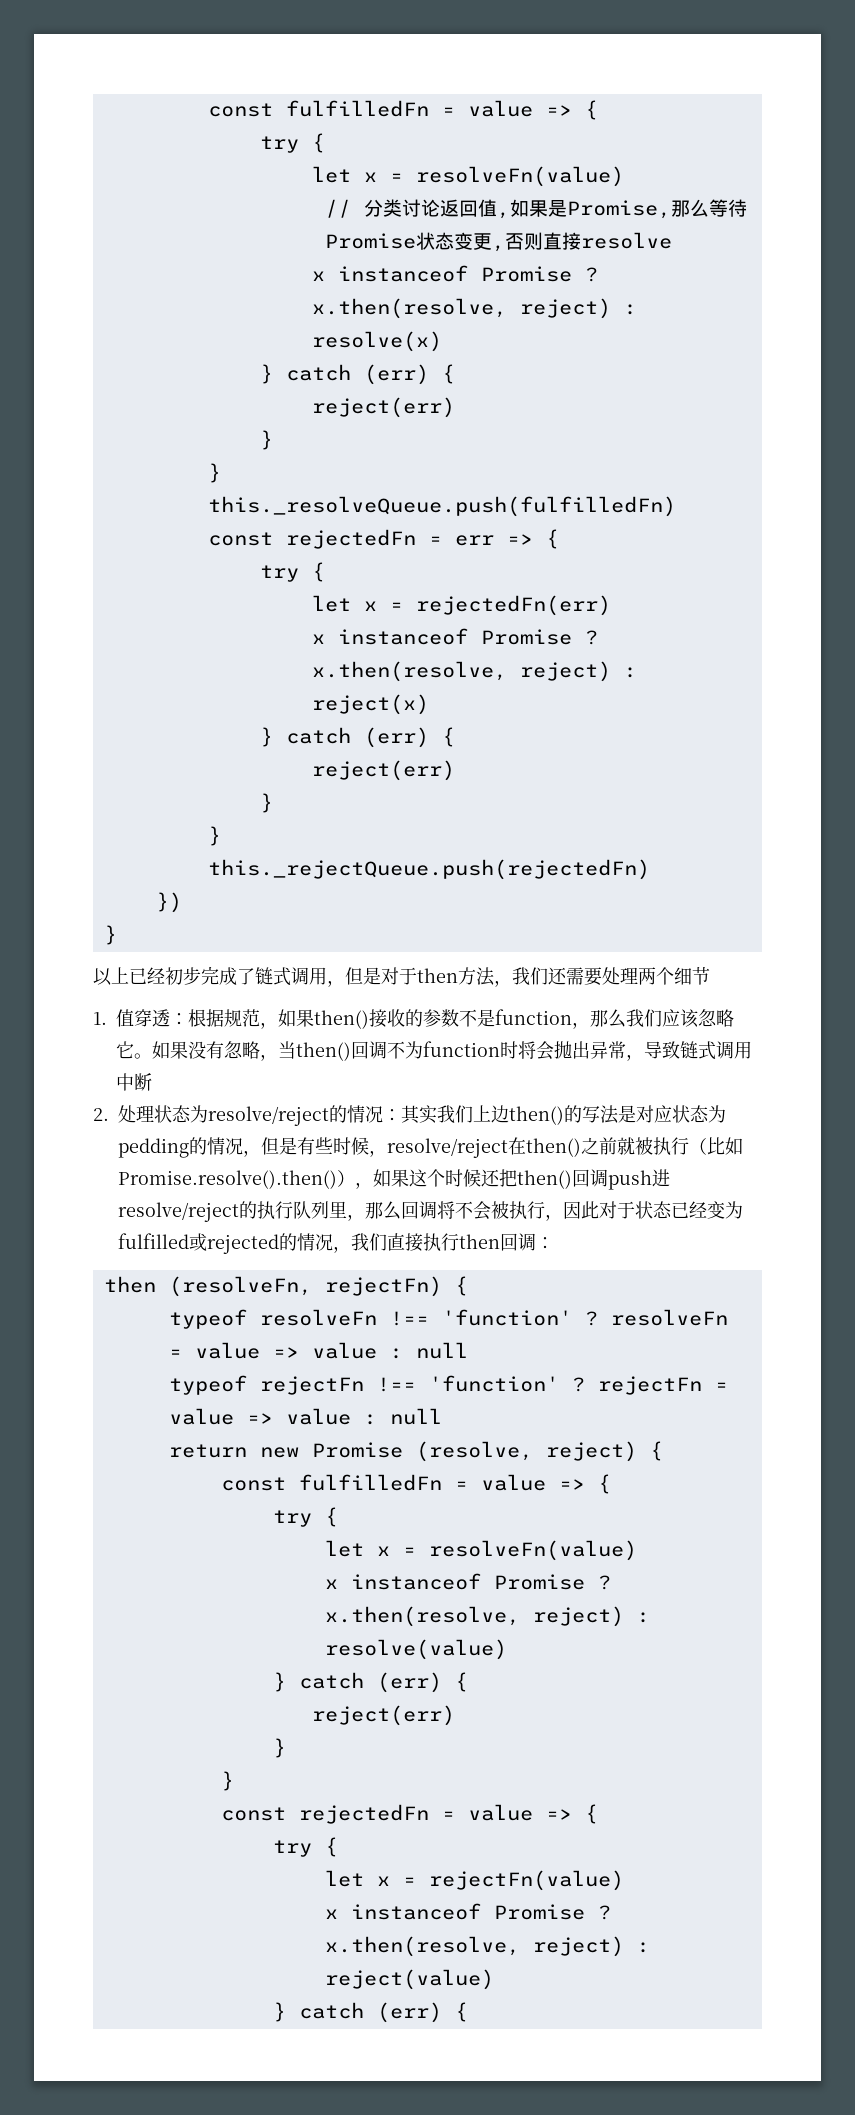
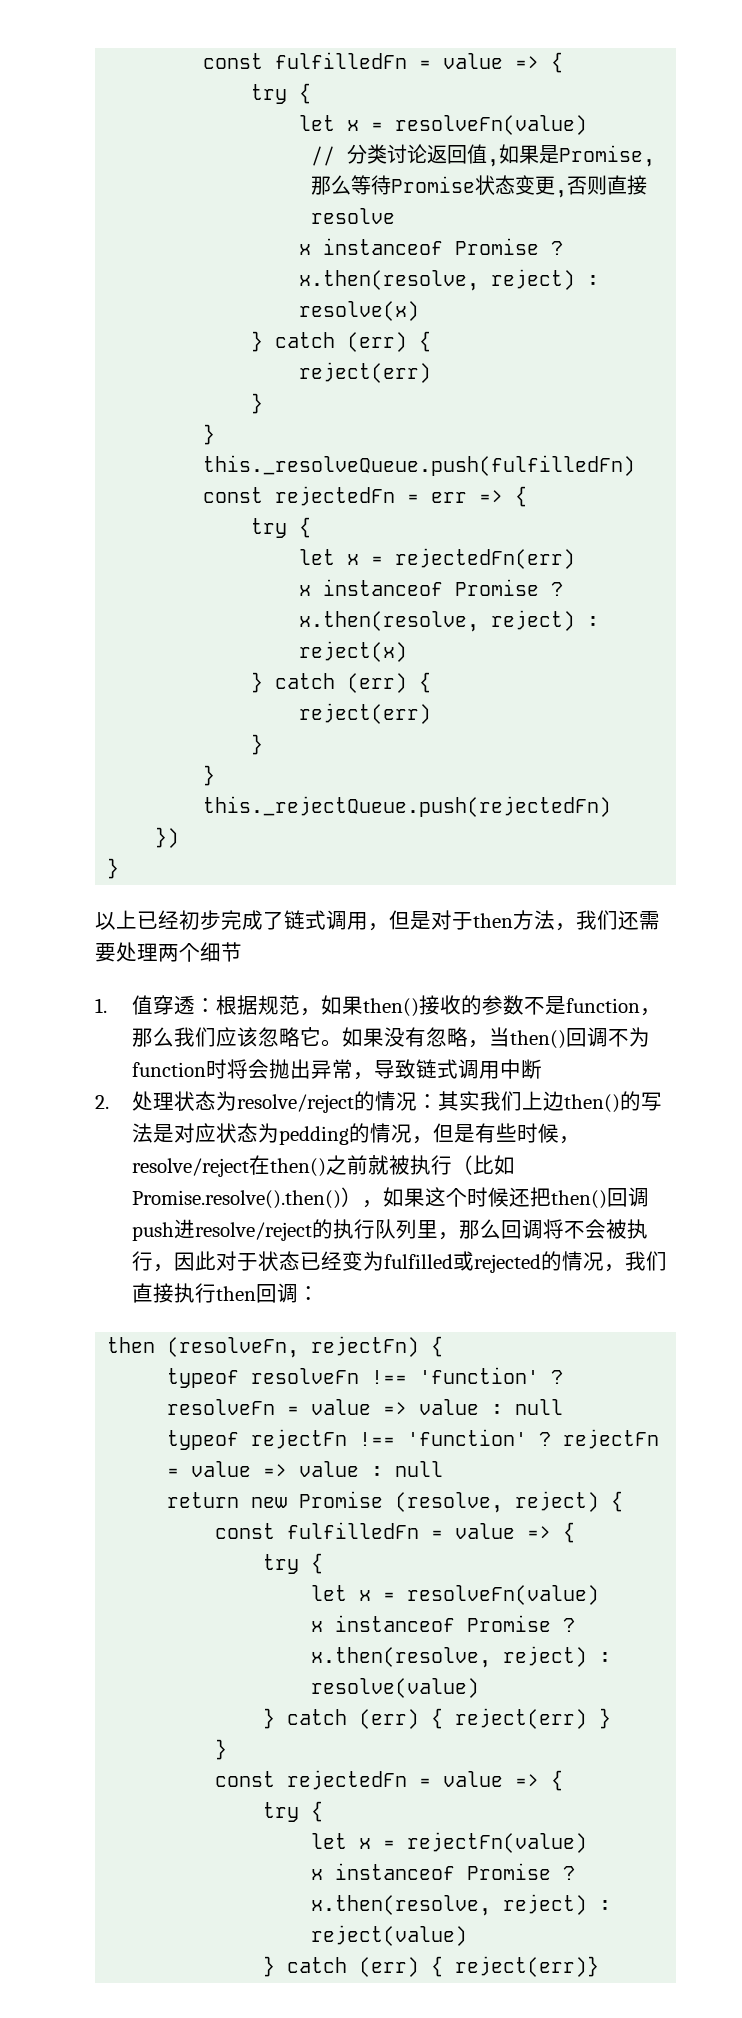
[311,1705,455,1726] // reject(err) // -> [455,1708,588,1729] reject(err)
(468, 2012) none -> [455,1956,600,1977] reject(err)}

